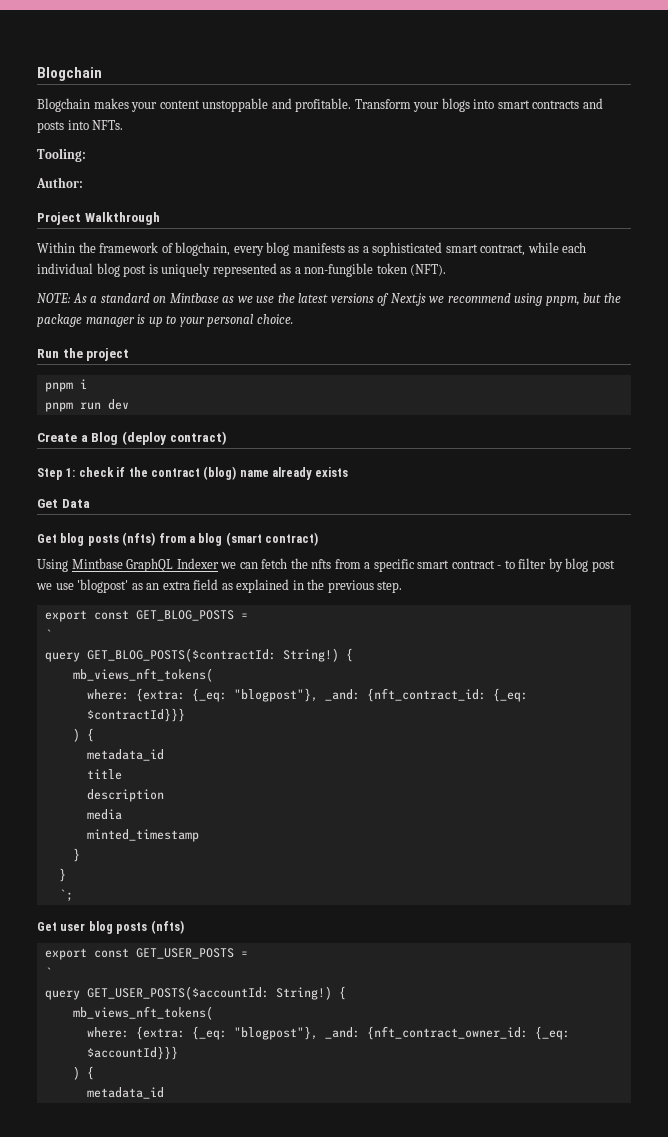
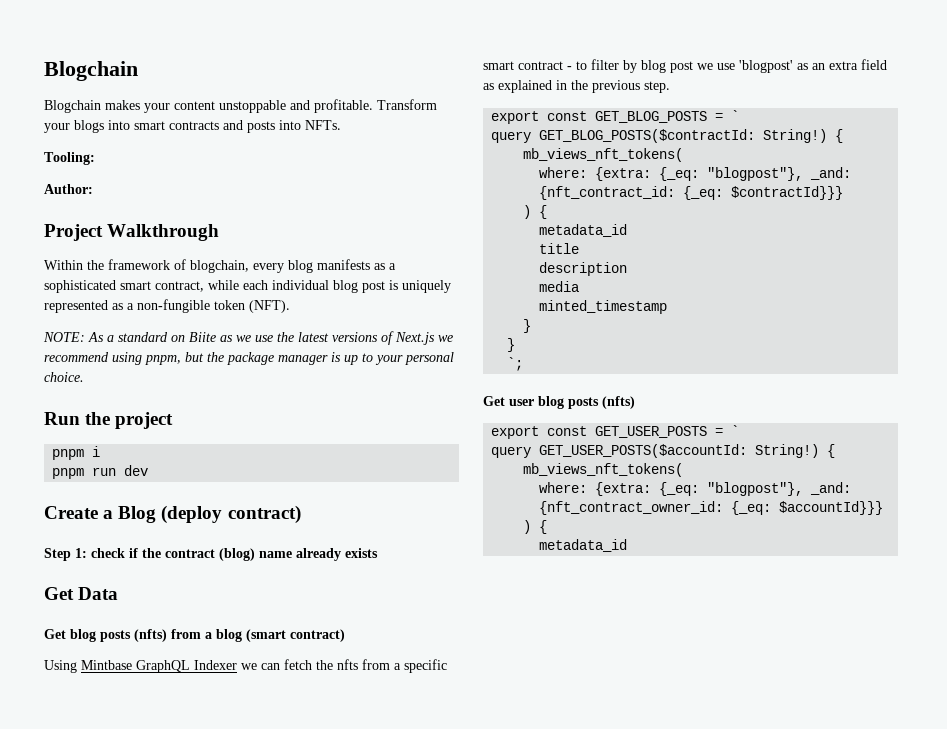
[169,293,219,303] Mintbase -> [189,332,216,342] Biite
(248, 616) // -> (724, 117) none
(248, 954) // -> (724, 432) none

